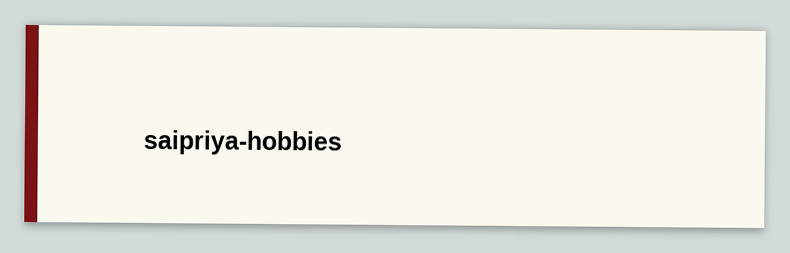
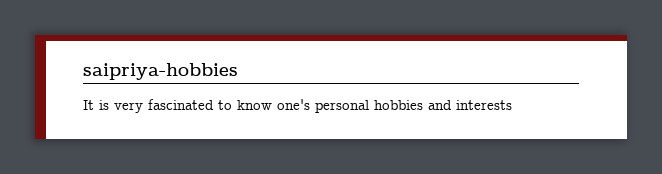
(342, 142) none -> [83,99,512,113] // It is very fascinated to know one's personal hobbies and interests

